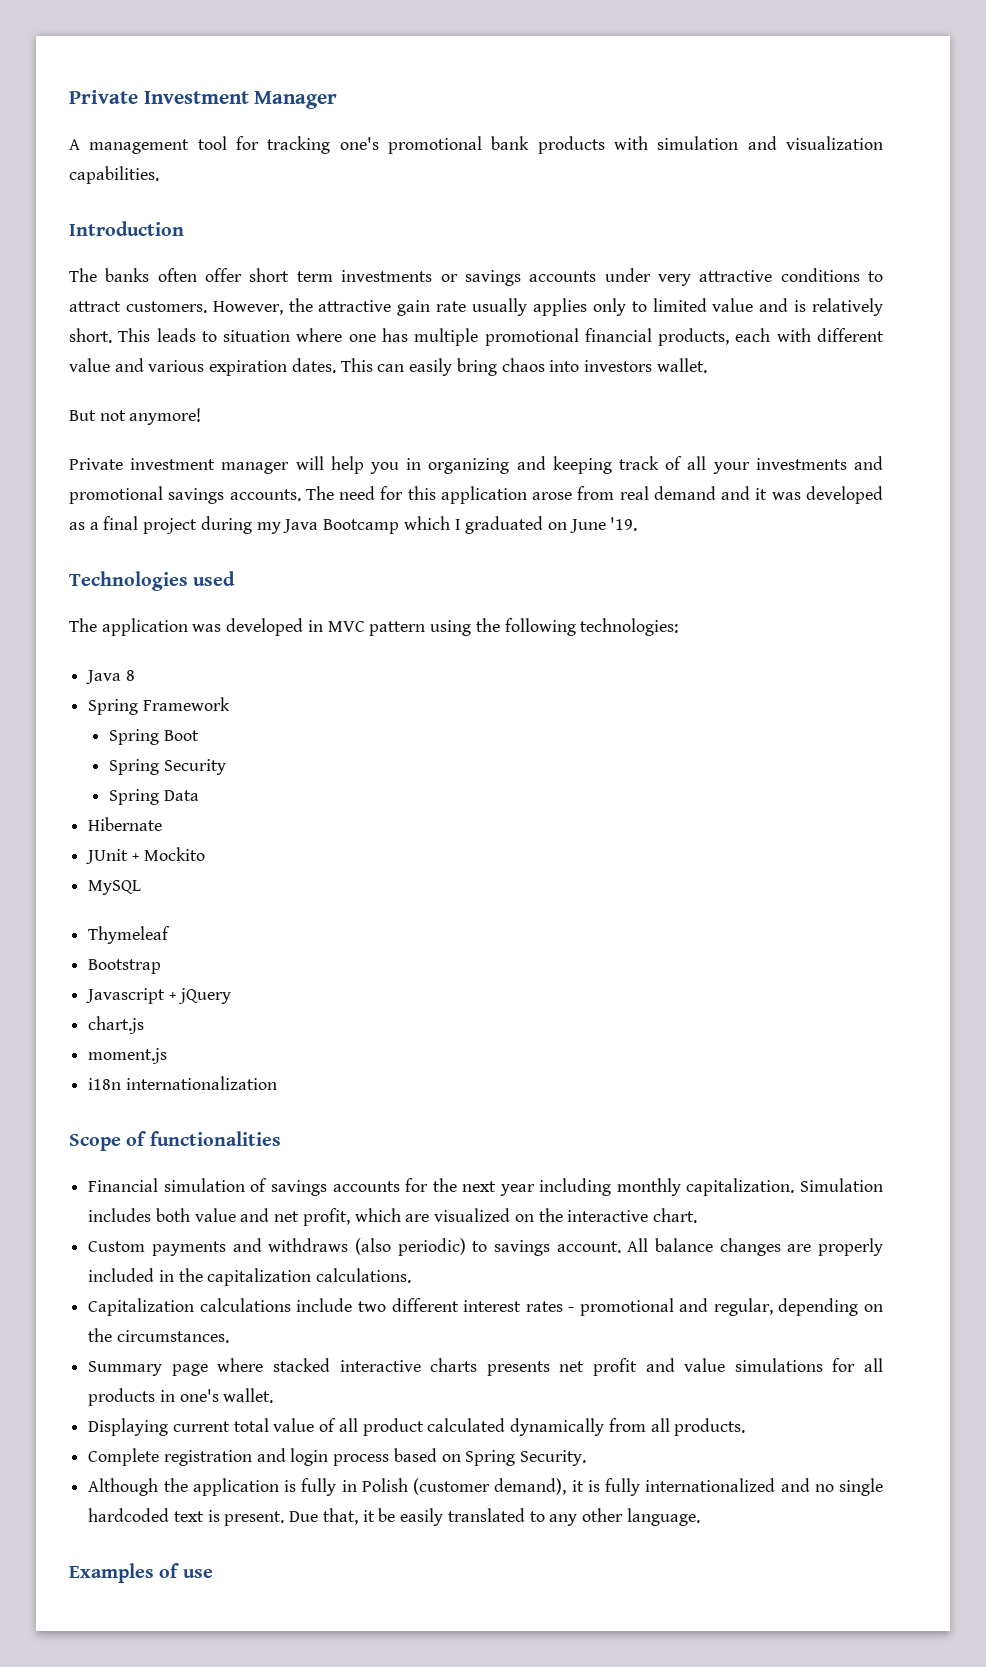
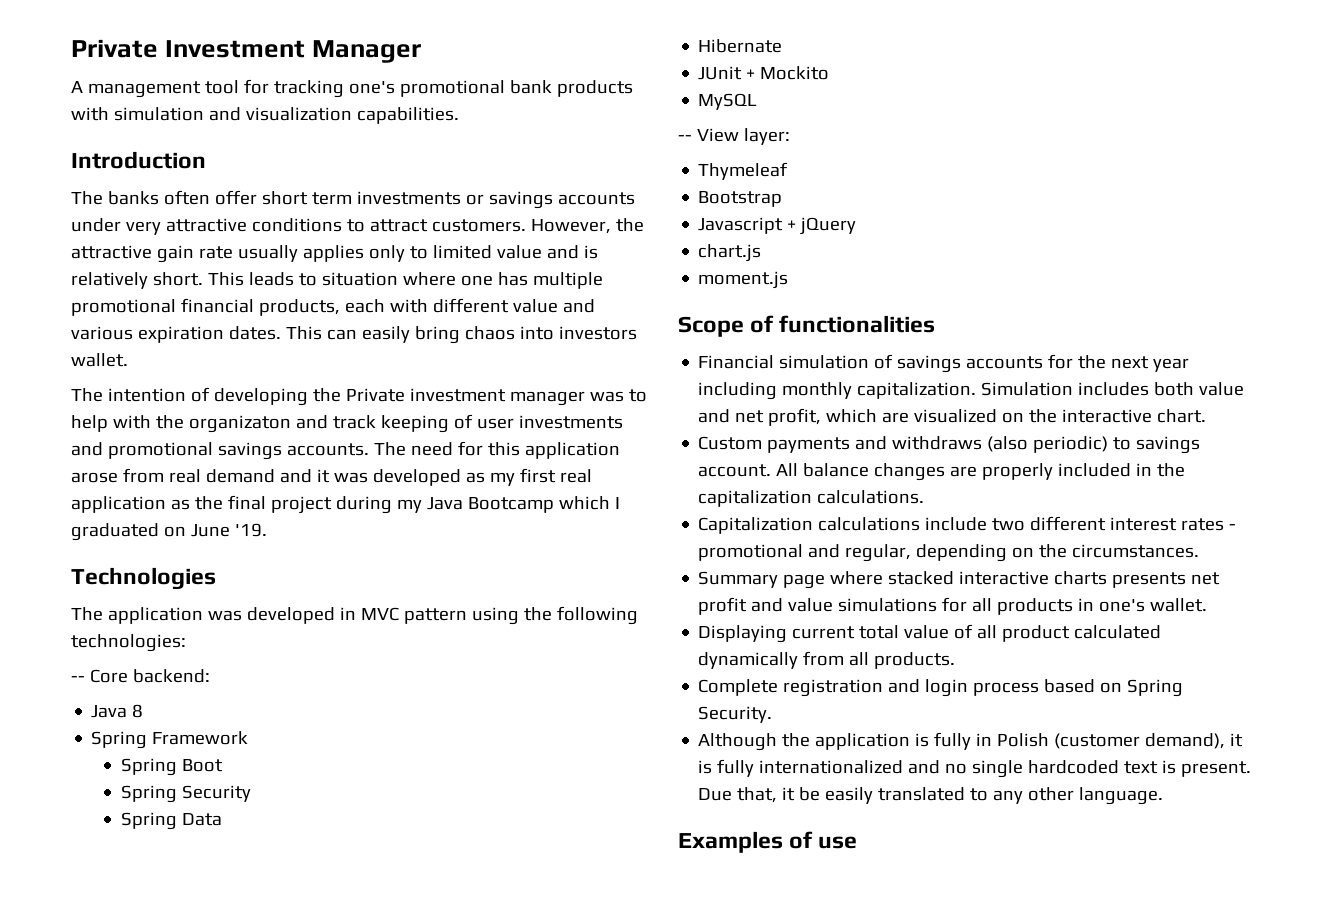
[69,408,202,425] [69,456,750,474] But not anymore! // Private investment manager will help you in organizing and keeping track of all your -> [71,387,647,406] [71,414,514,433] The intention of developing the Private investment manager was to help with the organizaton and track keeping of user
[89,522,99,530] a -> [489,468,592,486] [71,496,223,513] my first real application as the
[193,571,236,586] used -> (216, 578) none
(679, 627) none -> [71,669,210,683] // -- Core backend:
(142, 887) none -> [678,128,790,145] // -- View layer:
[88,1076,277,1090] // i18n internationalization -> (789, 280) none

